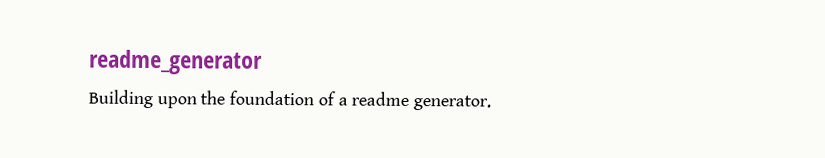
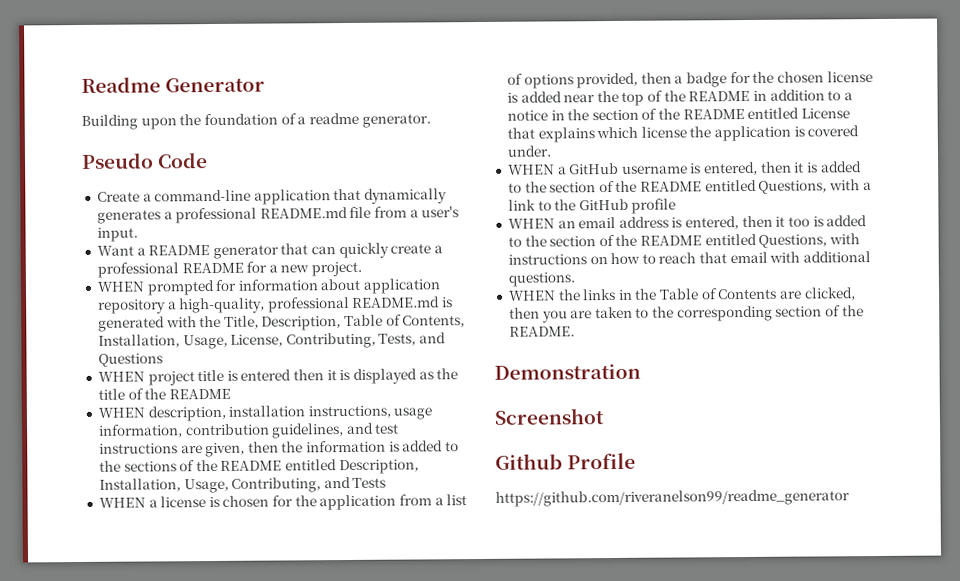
[89,49,263,75] readme_generator -> [81,76,266,93] Readme Generator
(492, 103) none -> [81,152,209,169] [96,188,448,205] [96,206,460,224] [96,227,138,242] [96,242,444,260] [96,261,363,278] [96,278,442,296] [97,296,454,314] [97,314,466,332] [97,332,447,350] [97,353,163,367] [97,368,459,386] [97,388,231,400] [97,405,433,422] [97,422,400,439] [98,440,460,458] [98,459,419,475] [98,476,387,494] [98,494,468,511] [506,71,873,89] [506,89,853,106] [506,107,851,121] [506,125,860,143] [506,145,551,157] [507,161,862,176] [507,179,872,194] [507,198,677,214] [507,215,868,230] [507,233,861,248] [507,251,872,265] [507,272,575,287] [508,287,856,301] [508,305,864,323] [508,326,575,337] [494,363,641,380] [494,408,605,425] [495,452,637,470] [495,489,850,507] // Pseudo Code // Create a command-line application that dynamically generates a professional README.md file from a user's input. // Want a README generator that can quickly create a professional README for a new project. // WHEN prompted for information about application repository a high-quality, professional README.md is generated with the Title, Description, Table of Contents, Installation, Usage, License, Contributing, Tests, and Questions // WHEN project title is entered then it is displayed as the title of the README // WHEN description, installation instructions, usage information, contribution guidelines, and test instructions are given, then the information is added to the sections of the README entitled Description, Installation, Usage, Contributing, and Tests // WHEN a license is chosen for the application from a list of options provided, then a badge for the chosen license is added near the top of the README in addition to a notice in the section of the README entitled License that explains which license the application is covered under. // WHEN a GitHub username is entered, then it is added to the section of the README entitled Questions, with a link to the GitHub profile // WHEN an email address is entered, then it too is added to the section of the README entitled Questions, with instructions on how to reach that email with additional questions. // WHEN the links in the Table of Contents are clicked, then you are taken to the corresponding section of the README. // Demonstration // Screenshot // Github Profile // https://github.com/riveranelson99/readme_generator

